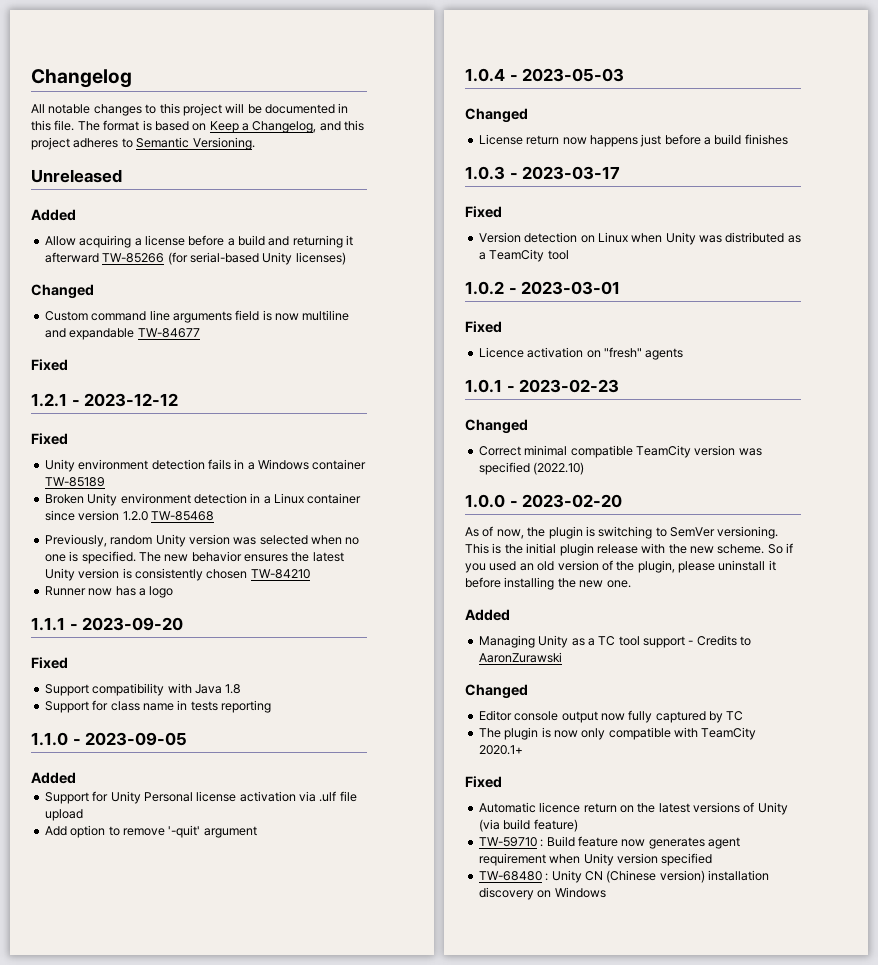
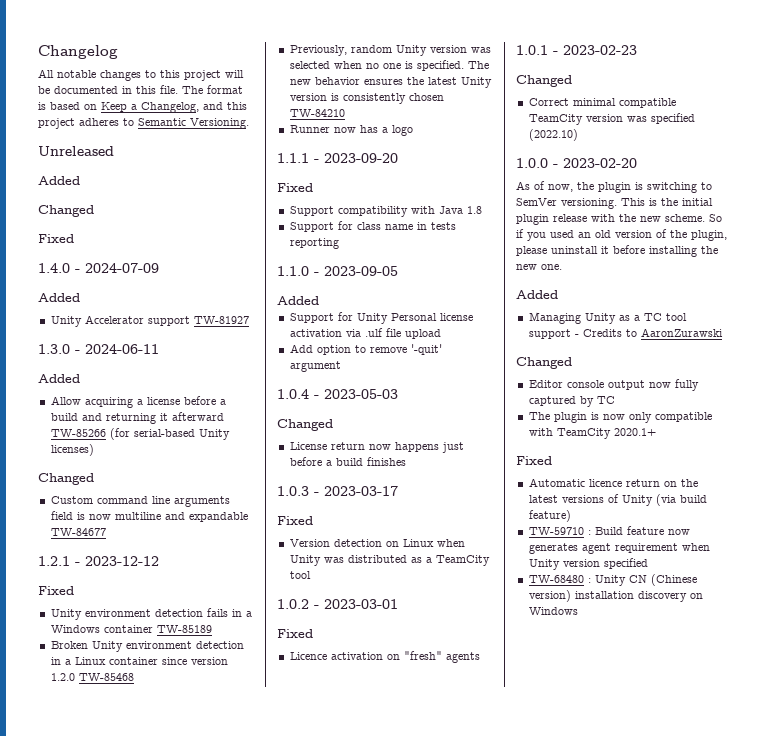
(76, 215) none -> [38,205,94,217] [38,234,74,243] [38,263,159,273] [38,293,80,302] [50,315,249,327] [38,344,159,354] [38,374,80,383] // Changed // Fixed // 1.4.0 - 2024-07-09 // Added // Unity Accelerator support TW-81927 // 1.3.0 - 2024-06-11 // Added
[31,359,68,371] // Fixed -> (106, 532) none

